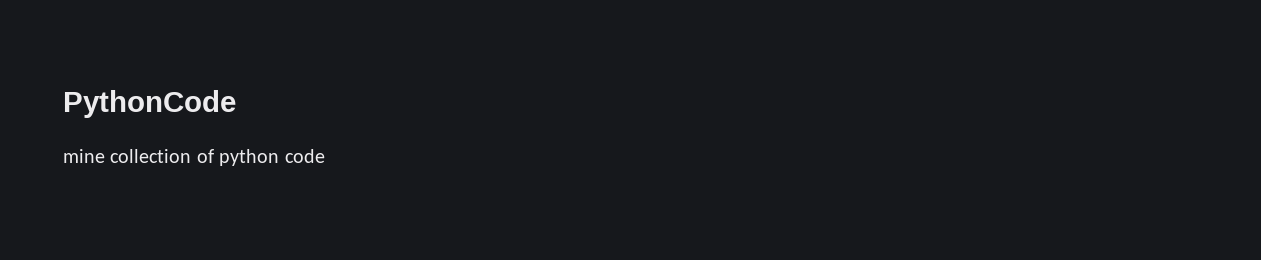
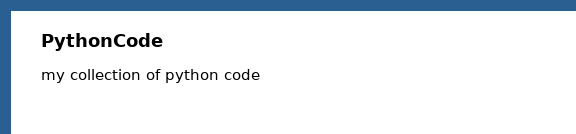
[63,149,105,163] mine -> [41,72,65,83] my

